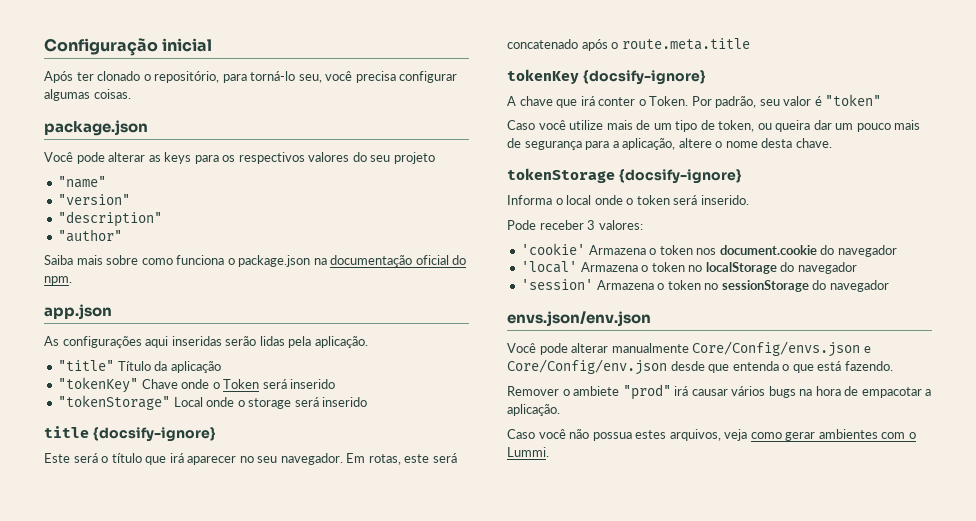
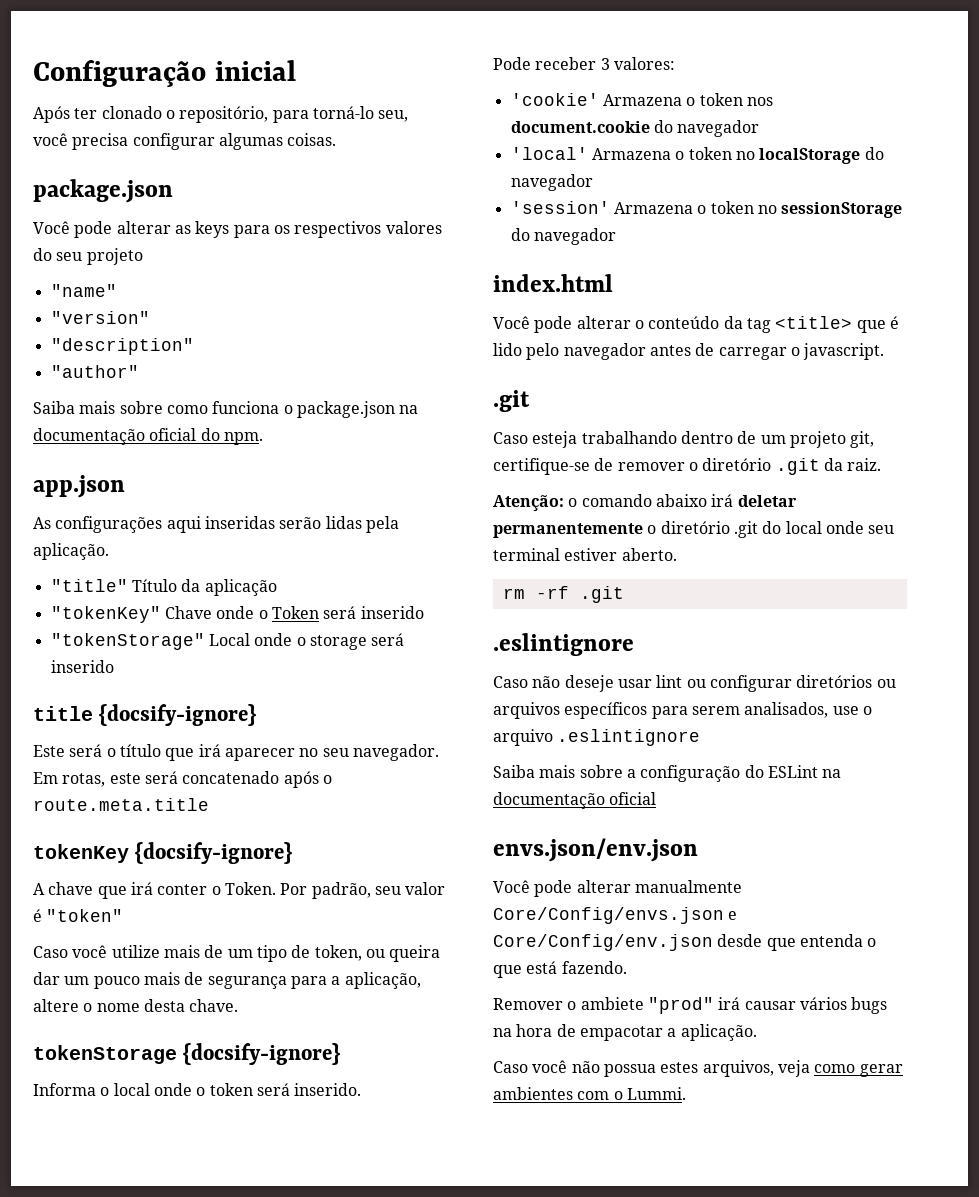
(889, 286) none -> [493,274,613,292] [493,316,899,333] [493,343,885,360] [493,390,530,412] [493,431,875,448] [493,458,882,475] [493,494,797,512] [493,521,895,538] [493,548,677,561] [502,586,624,603] [493,633,634,656] [493,675,896,692] [493,702,872,719] [493,729,701,746] [493,765,842,782] [493,792,657,809] // index.html // Você pode alterar o conteúdo da tag <title> que é lido pelo navegador antes de carregar o javascript. // .git // Caso esteja trabalhando dentro de um projeto git, certifique-se de remover o diretório .git da raiz. // Atenção: o comando abaixo irá deletar permanentemente o diretório .git do local onde seu terminal estiver aberto. // rm -rf .git // .eslintignore // Caso não deseje usar lint ou configurar diretórios ou arquivos específicos para serem analisados, use o arquivo .eslintignore // Saiba mais sobre a configuração do ESLint na documentação oficial

